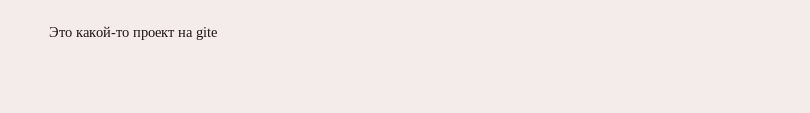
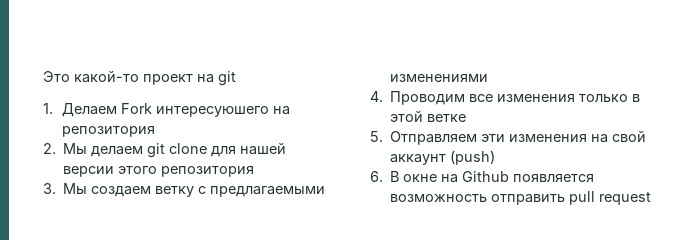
[196,27,217,40] gitе -> [218,71,236,86] [43,103,291,117] [62,126,156,137] [43,142,287,158] [63,166,255,177] [43,183,326,197] [390,74,489,82] [370,91,641,105] [390,110,467,122] [370,130,647,145] [390,150,496,165] [370,171,595,183] [390,191,652,205] git // 1. Делаем Fork интересуюшего на репозитория // 2. Мы делаем git clone для нашей версии этого репозитория // 3. Мы создаем ветку с предлагаемыми изменениями // 4. Проводим все изменения только в этой ветке // 5. Отправляем эти изменения на свой аккаунт (push) // 6. В окне на Github появляется возможность отправить pull request

